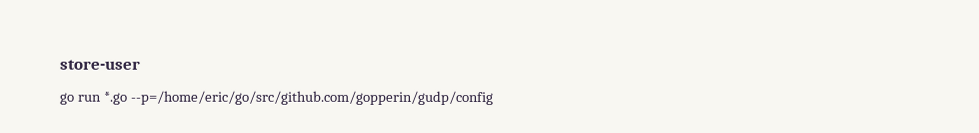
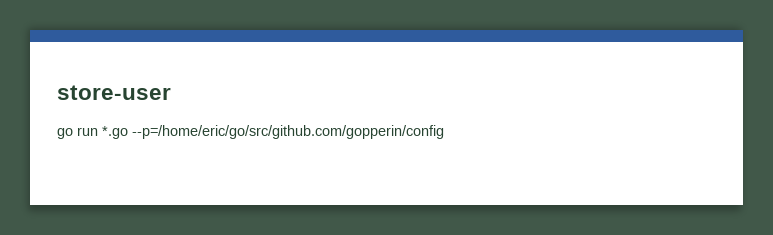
[129,90,493,106] --p=/home/eric/go/src/github.com/gopperin/gudp/config -> [132,125,444,139] --p=/home/eric/go/src/github.com/gopperin/config

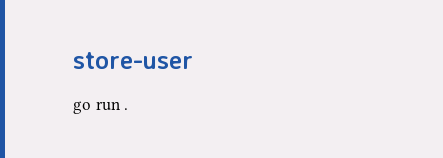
[102,125,444,139] *.go --p=/home/eric/go/src/github.com/gopperin/config -> [124,108,129,110] .

